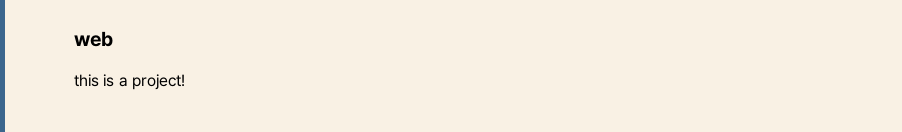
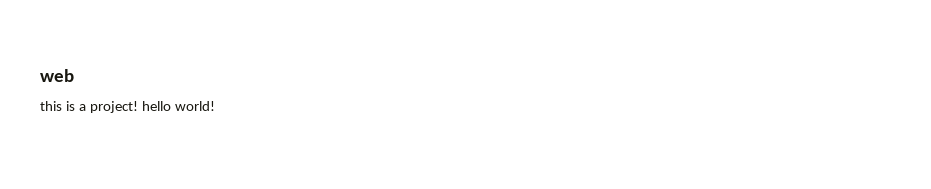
(185, 82) none -> [141,101,215,111] hello world!

